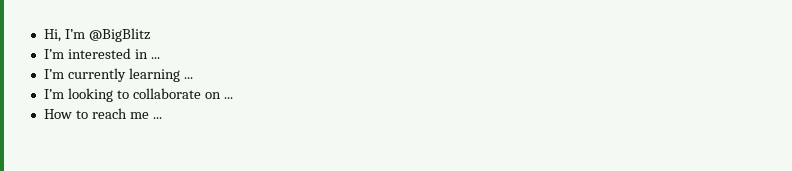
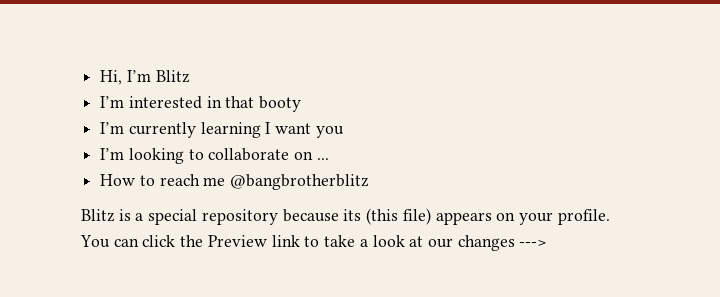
[88,28,150,42] @BigBlitz -> [155,70,190,83] Blitz
[150,57,160,59] ... -> [225,96,302,112] that booty
[183,77,193,79] ... -> [265,122,344,138] I want you
[152,117,162,119] ... -> [230,174,370,190] [81,208,610,225] [80,235,548,251] @bangbrotherblitz // Blitz is a special repository because its (this file) appears on your profile. You can click the Preview link to take a look at our changes --->

